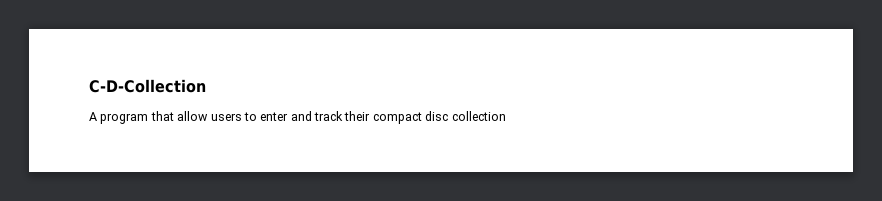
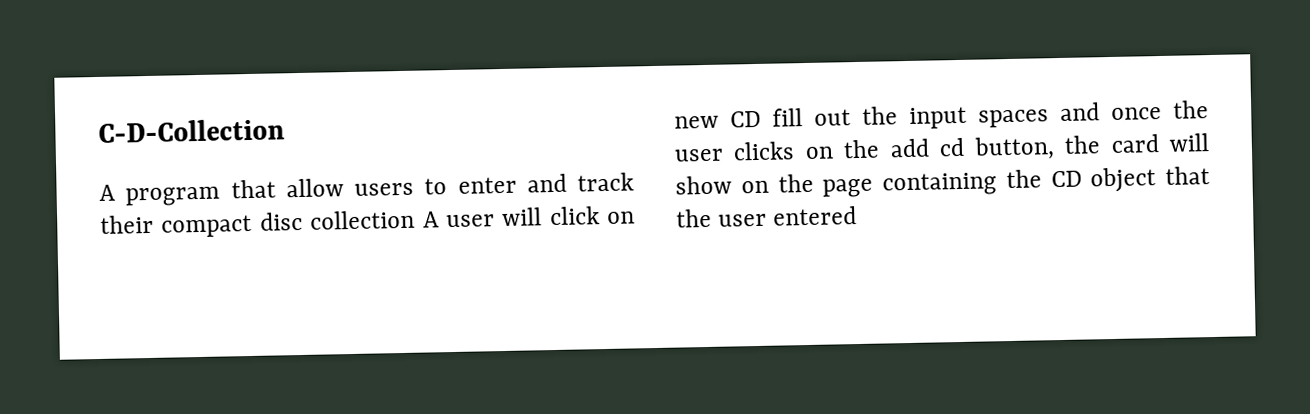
(506, 116) none -> [422,206,635,228] [674,100,1209,129] [674,133,1210,162] [675,166,1210,198] [676,206,858,228] A user will click on new CD fill out the input spaces and once the user clicks on the add cd button, the card will show on the page containing the CD object that the user entered

